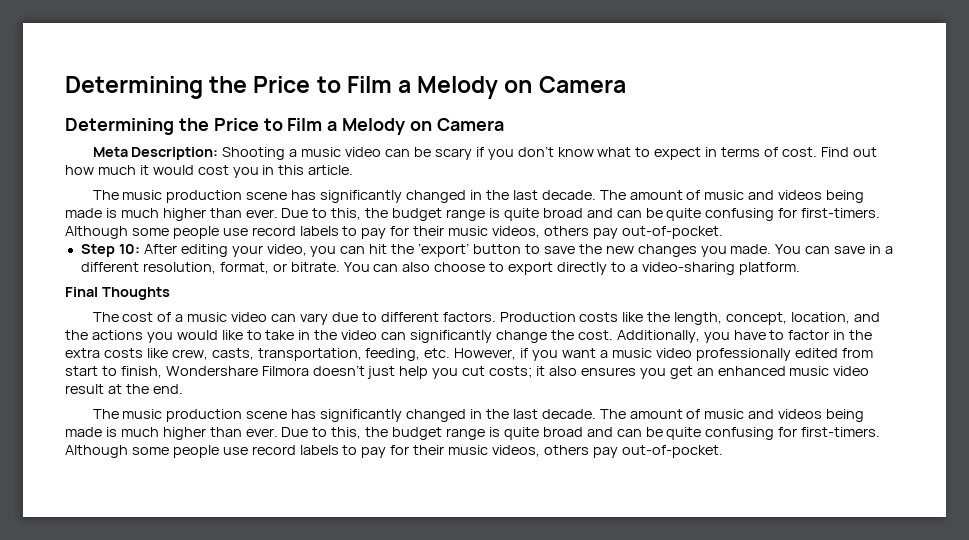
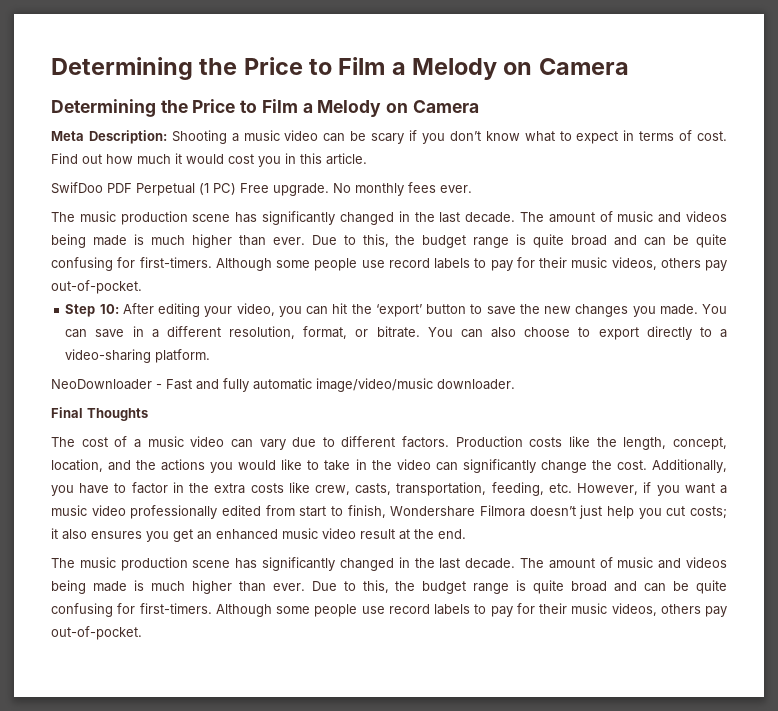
(354, 170) none -> [51,182,472,196] // SwifDoo PDF Perpetual (1 PC) Free upgrade. No monthly fees ever.
(800, 268) none -> [51,378,515,392] // NeoDownloader - Fast and fully automatic image/video/music downloader.

